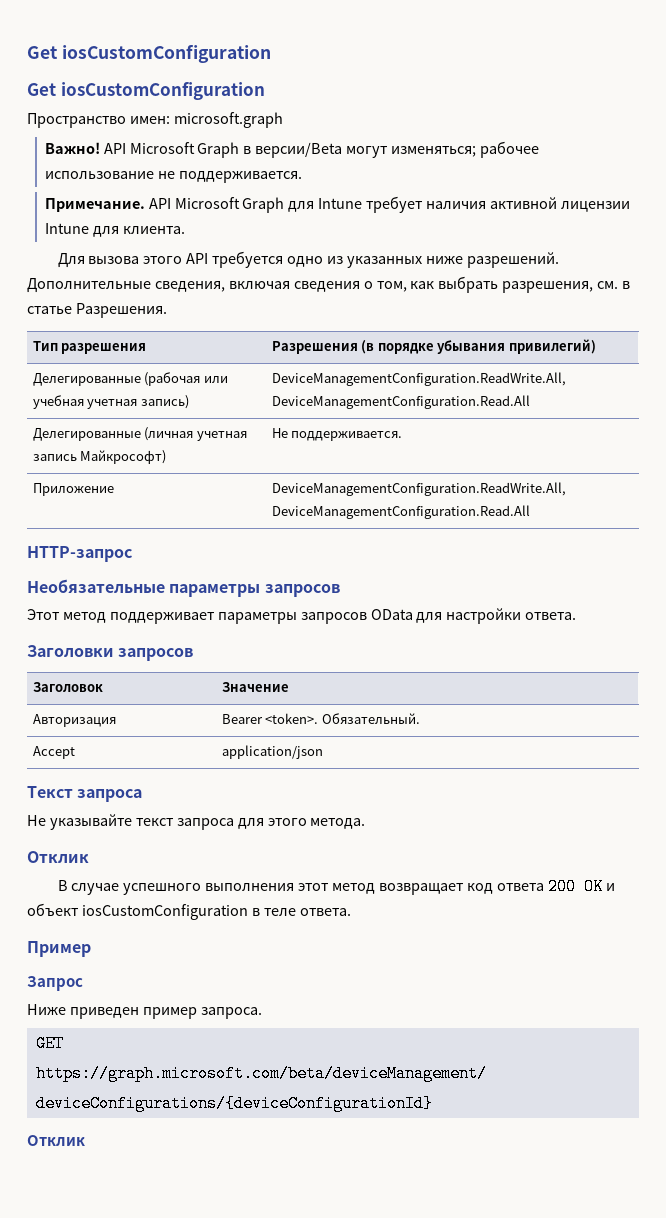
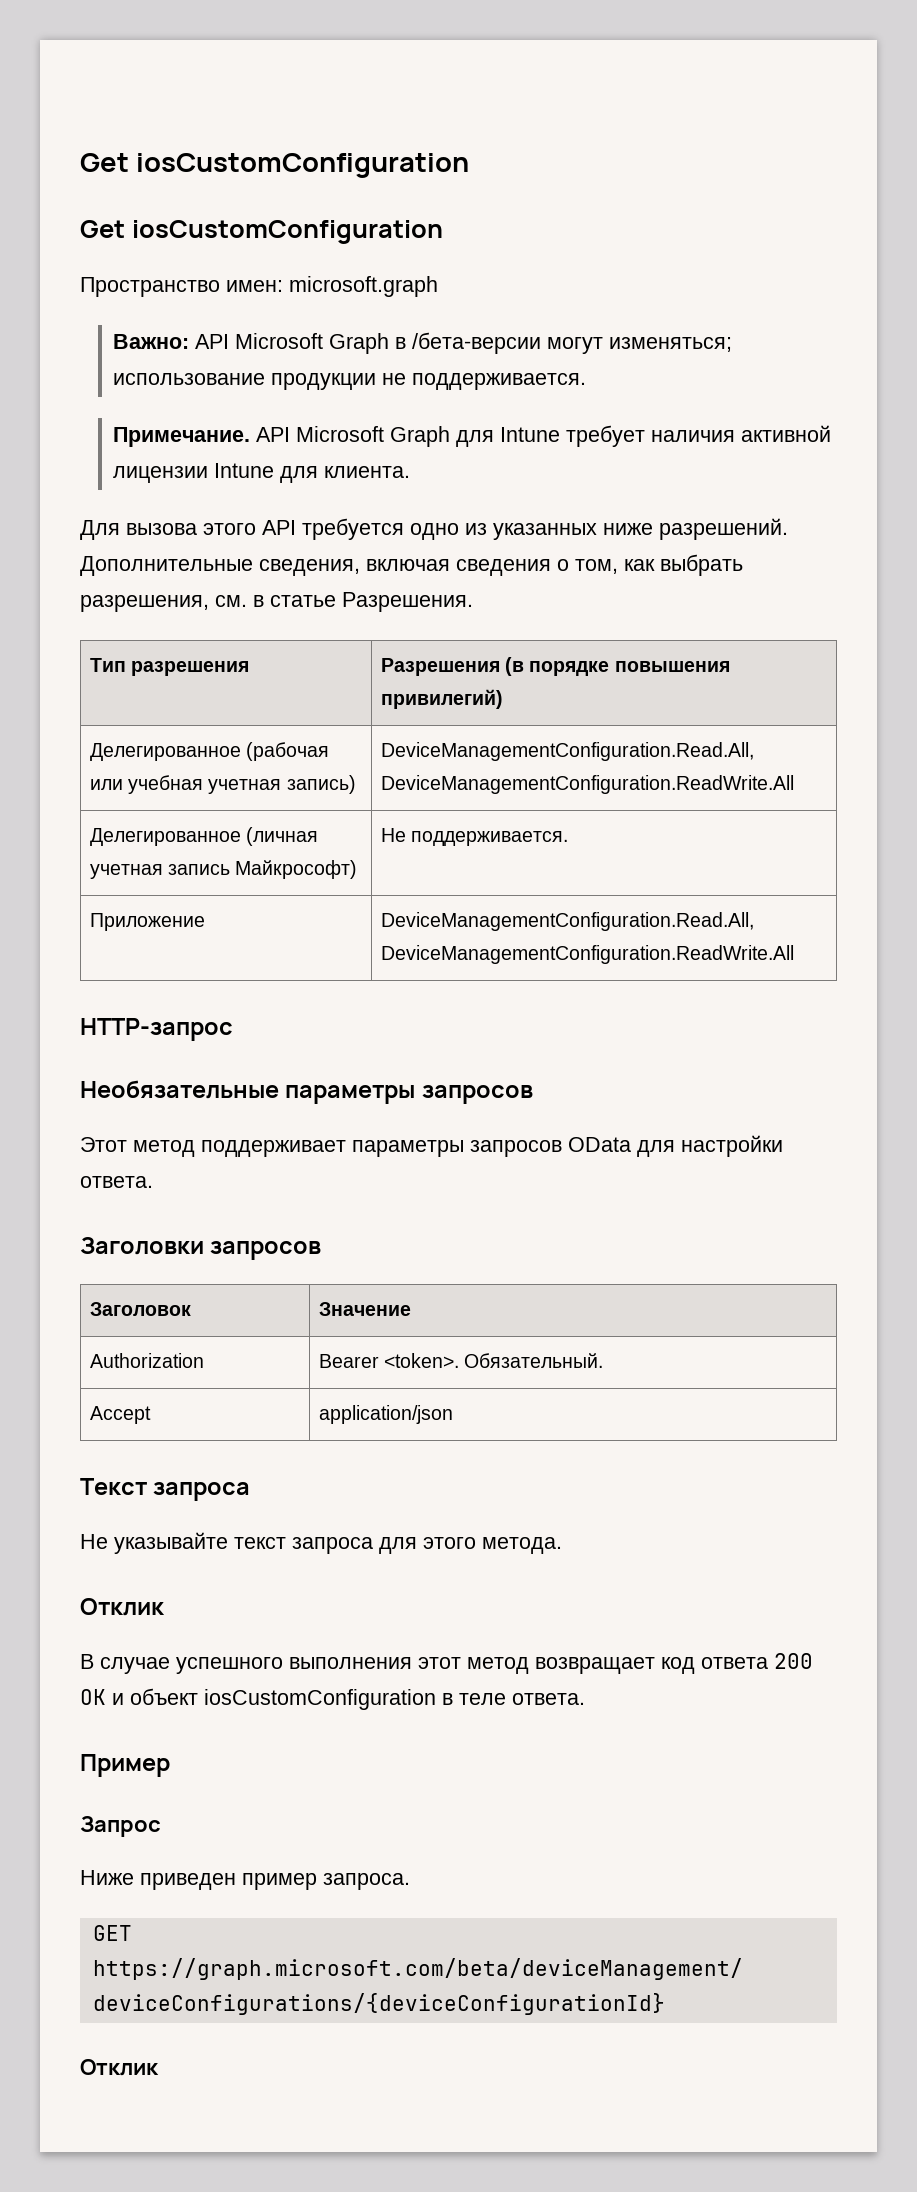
[44,142,100,154] Важно! -> [113,334,190,349] Важно:
[255,142,343,158] версии/Beta -> [412,332,542,354] /бета-версии
[479,141,539,158] [44,171,154,179] рабочее использование -> [113,373,377,390] использование продукции
[437,340,506,354] убывания -> [614,661,730,672] повышения
[32,373,141,386] Делегированные -> [89,743,241,761] Делегированное
[271,372,566,386] [271,395,530,409] [32,428,141,441] DeviceManagementConfiguration.ReadWrite.All, DeviceManagementConfiguration.Read.All // Делегированные -> [380,742,754,761] [380,775,794,794] [89,828,241,846] DeviceManagementConfiguration.Read.All, DeviceManagementConfiguration.ReadWrite.All // Делегированное
[271,482,566,496] [271,505,530,519] DeviceManagementConfiguration.ReadWrite.All, DeviceManagementConfiguration.Read.All -> [380,912,754,931] [380,945,794,964] DeviceManagementConfiguration.Read.All, DeviceManagementConfiguration.ReadWrite.All
[32,714,116,727] Авторизация -> [89,1353,204,1368] Authorization

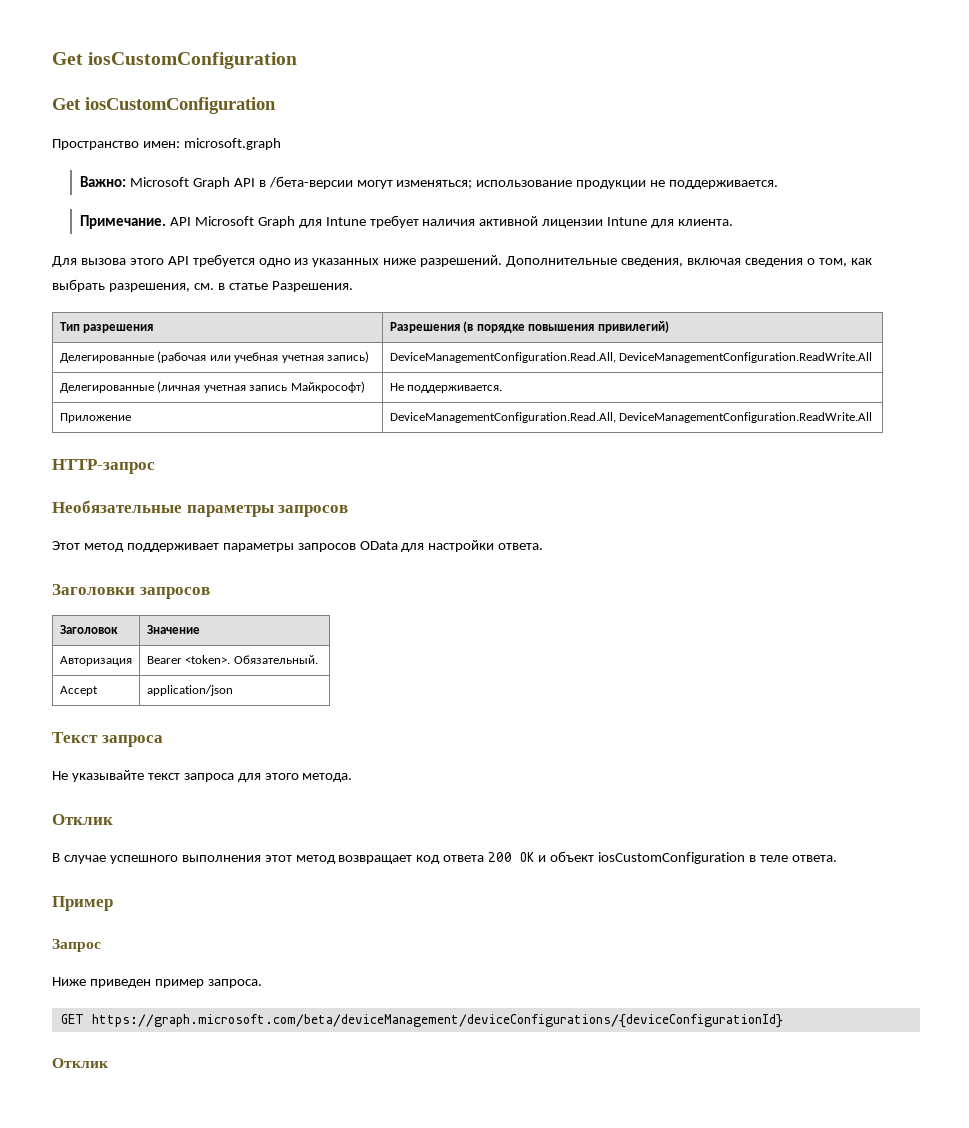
[195,333,390,354] API Microsoft Graph -> [129,177,255,189] Microsoft Graph API
[89,743,241,761] Делегированное -> [59,353,154,363] Делегированные
[89,828,241,846] Делегированное -> [59,383,154,393] Делегированные
[89,1353,204,1368] Authorization -> [59,656,132,666] Авторизация

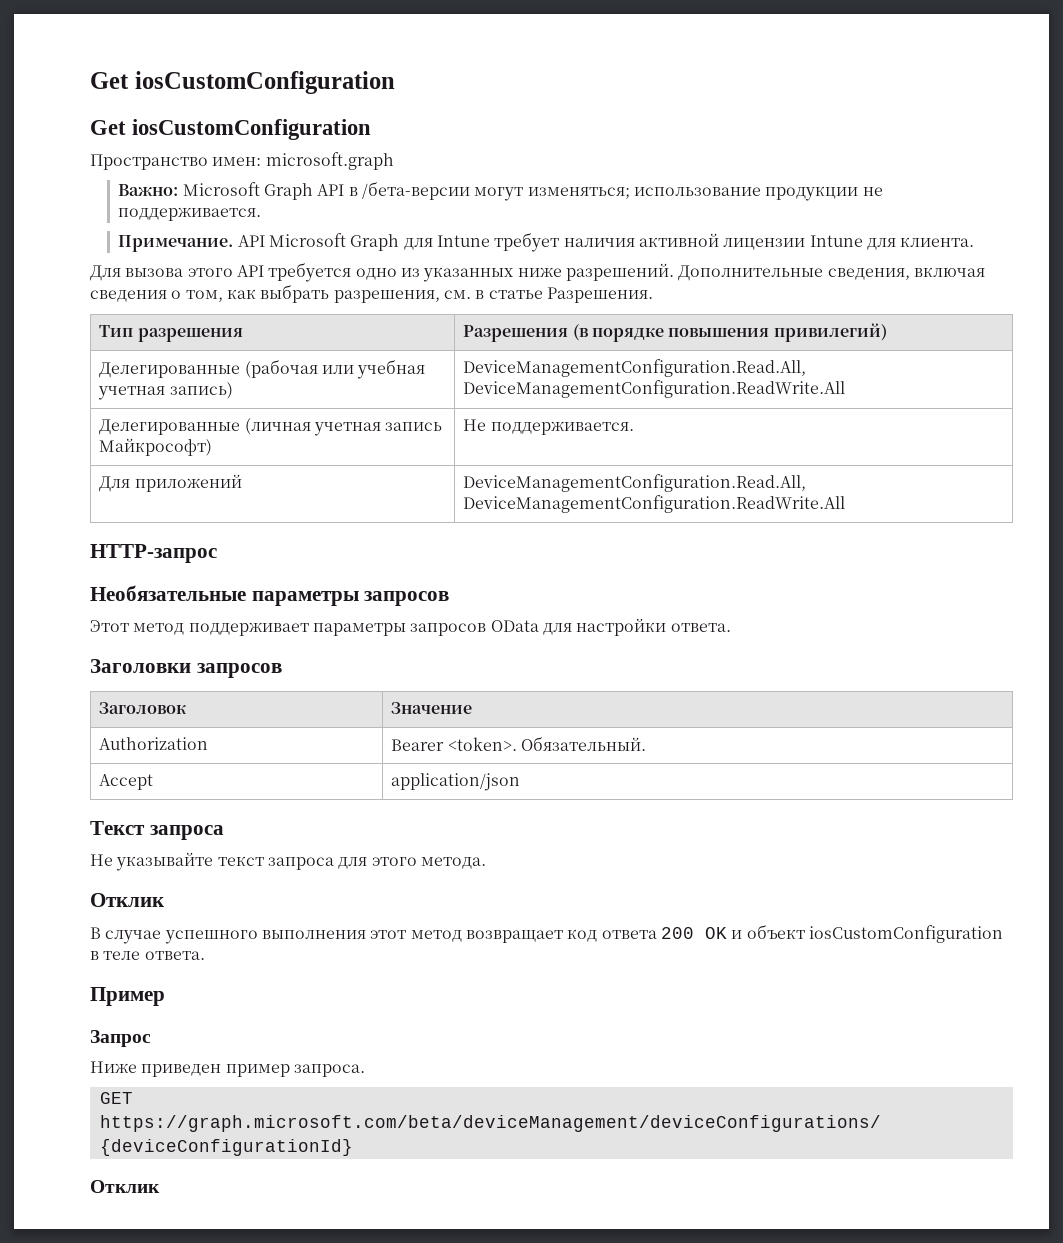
[59,413,131,423] Приложение -> [99,474,242,492] Для приложений
[59,656,132,666] Авторизация -> [99,737,209,750] Authorization

